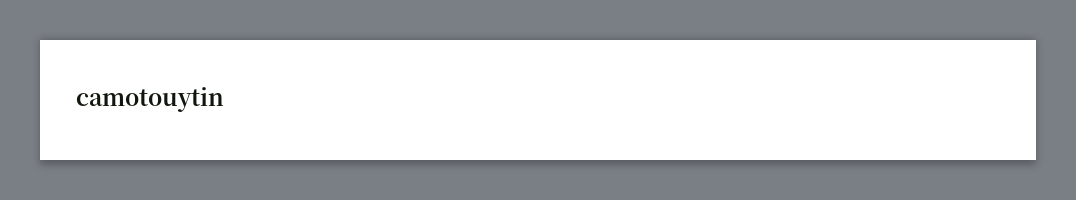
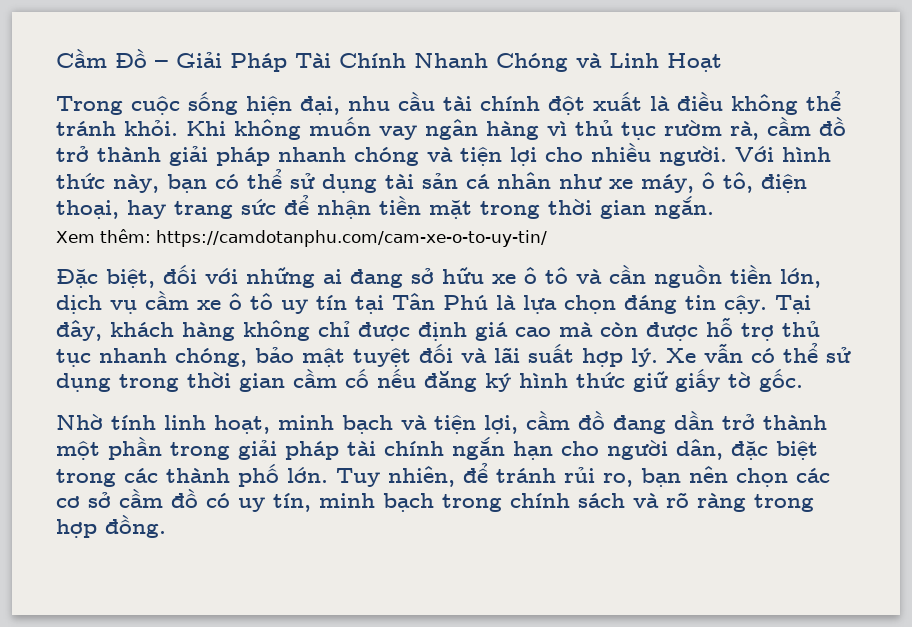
[76,87,224,112] camotouytin -> [56,49,722,72] [56,91,841,115] [56,117,846,140] [56,143,831,166] [56,169,807,193] [56,195,714,219] [56,229,547,247] [56,265,821,288] [56,291,811,314] [56,317,820,341] [56,343,851,367] [56,369,803,392] [56,411,827,434] [56,437,818,460] [56,463,830,487] [56,489,814,512] [56,515,166,538] Cầm Đồ – Giải Pháp Tài Chính Nhanh Chóng và Linh Hoạt // Trong cuộc sống hiện đại, nhu cầu tài chính đột xuất là điều không thể tránh khỏi. Khi không muốn vay ngân hàng vì thủ tục rườm rà, cầm đồ trở thành giải pháp nhanh chóng và tiện lợi cho nhiều người. Với hình thức này, bạn có thể sử dụng tài sản cá nhân như xe máy, ô tô, điện thoại, hay trang sức để nhận tiền mặt trong thời gian ngắn. // Xem thêm: https://camdotanphu.com/cam-xe-o-to-uy-tin/ // Đặc biệt, đối với những ai đang sở hữu xe ô tô và cần nguồn tiền lớn, dịch vụ cầm xe ô tô uy tín tại Tân Phú là lựa chọn đáng tin cậy. Tại đây, khách hàng không chỉ được định giá cao mà còn được hỗ trợ thủ tục nhanh chóng, bảo mật tuyệt đối và lãi suất hợp lý. Xe vẫn có thể sử dụng trong thời gian cầm cố nếu đăng ký hình thức giữ giấy tờ gốc. // Nhờ tính linh hoạt, minh bạch và tiện lợi, cầm đồ đang dần trở thành một phần trong giải pháp tài chính ngắn hạn cho người dân, đặc biệt trong các thành phố lớn. Tuy nhiên, để tránh rủi ro, bạn nên chọn các cơ sở cầm đồ có uy tín, minh bạch trong chính sách và rõ ràng trong hợp đồng.

